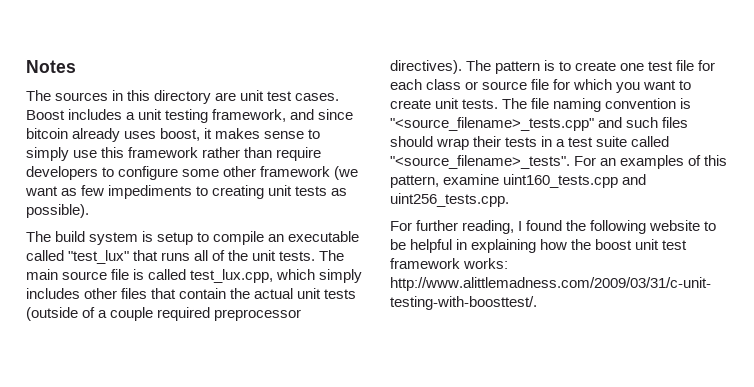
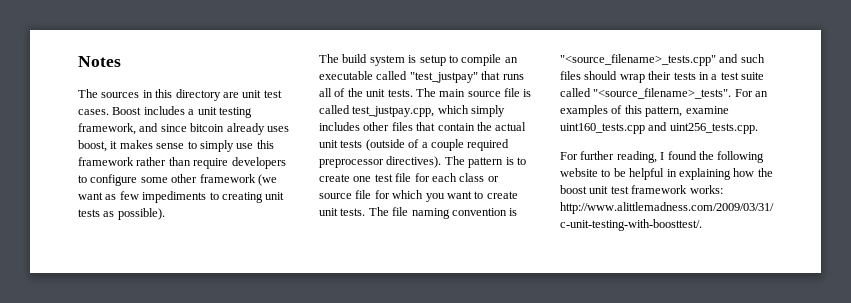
[68,250,130,264] "test_lux" -> [409,72,478,83] "test_justpay"
[190,269,274,283] test_lux.cpp, -> [352,106,435,117] test_justpay.cpp,

